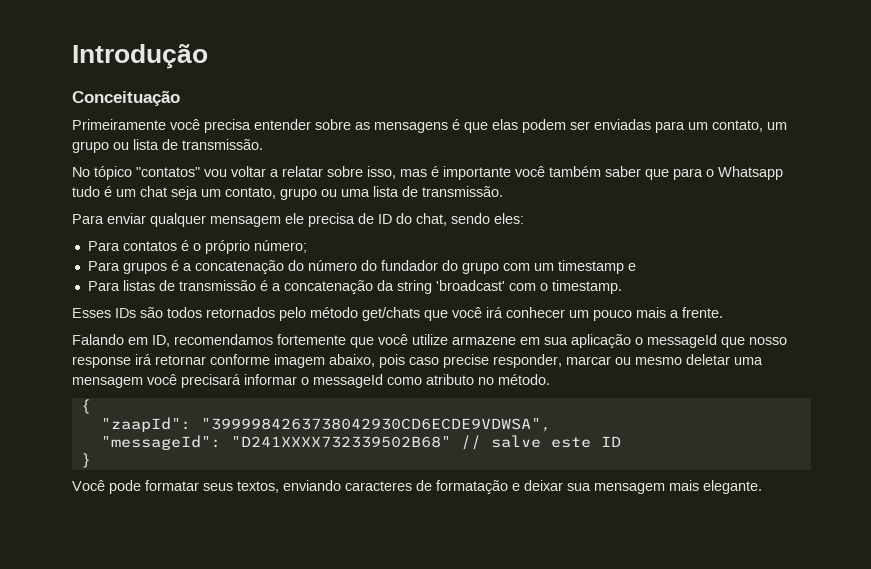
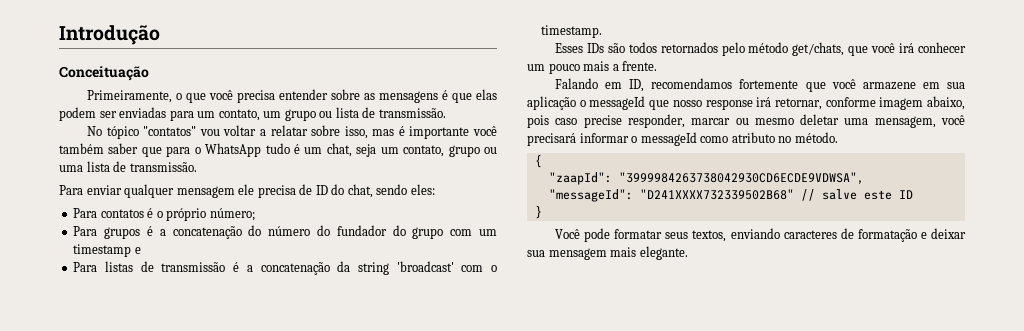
[72,119,166,130] Primeiramente -> [87,90,207,103] Primeiramente, o que
[718,166,783,180] Whatsapp -> [205,143,262,157] WhatsApp
[140,186,167,197] chat -> [326,143,352,157] chat,
[362,307,420,321] get/chats -> [792,42,845,56] get/chats,
[412,334,448,345] utilize -> (856, 84) none
[155,355,206,365] retornar -> [774,98,822,110] retornar,
[72,377,143,388] mensagem -> [874,116,936,128] mensagem,

